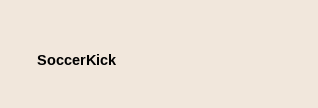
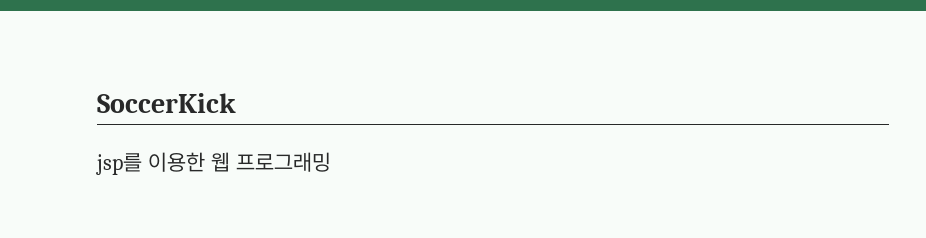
(117, 59) none -> [96,152,331,175] // jsp를 이용한 웹 프로그래밍

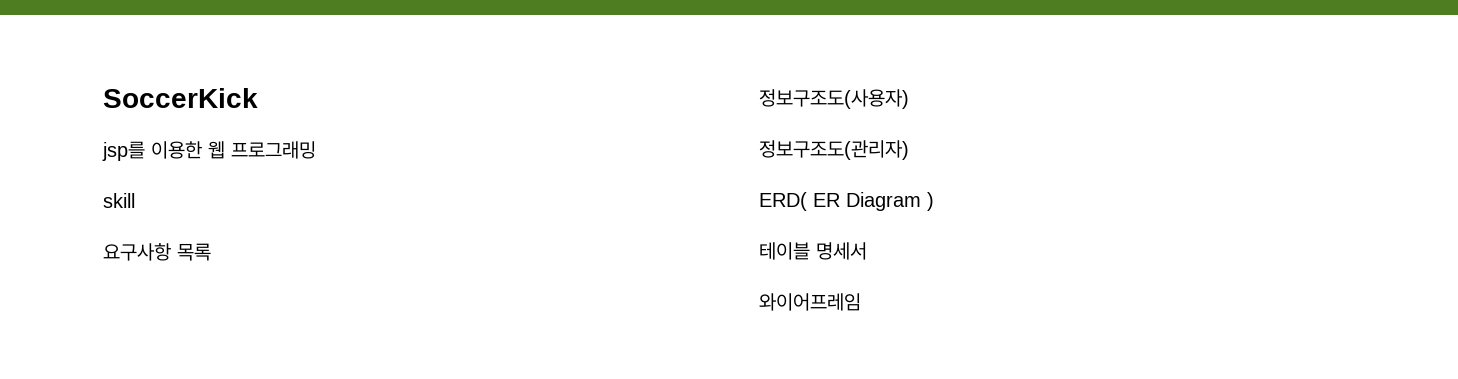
(331, 162) none -> [103,193,135,208] [103,243,211,261] [759,89,909,109] [759,140,909,160] [759,192,934,211] [759,242,867,260] [759,293,861,311] // skill // 요구사항 목록 // 정보구조도(사용자) // 정보구조도(관리자) // ERD( ER Diagram ) // 테이블 명세서 // 와이어프레임

